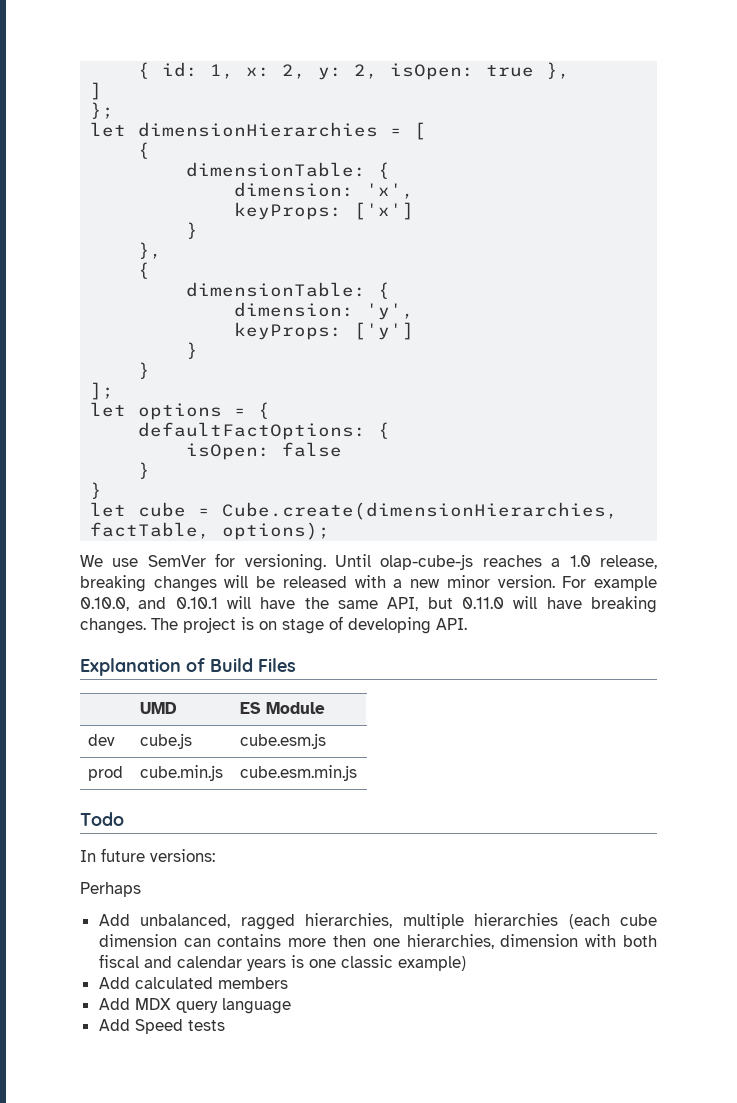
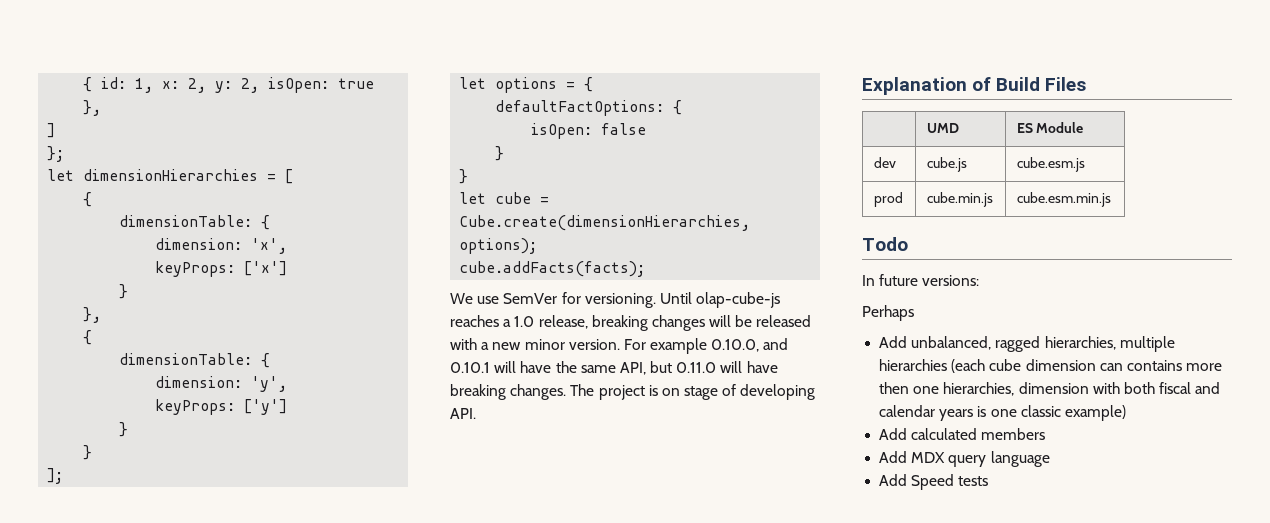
[90,522,211,539] factTable, -> (751, 223) none
(331, 531) none -> [459,261,646,277] // cube.addFacts(facts);

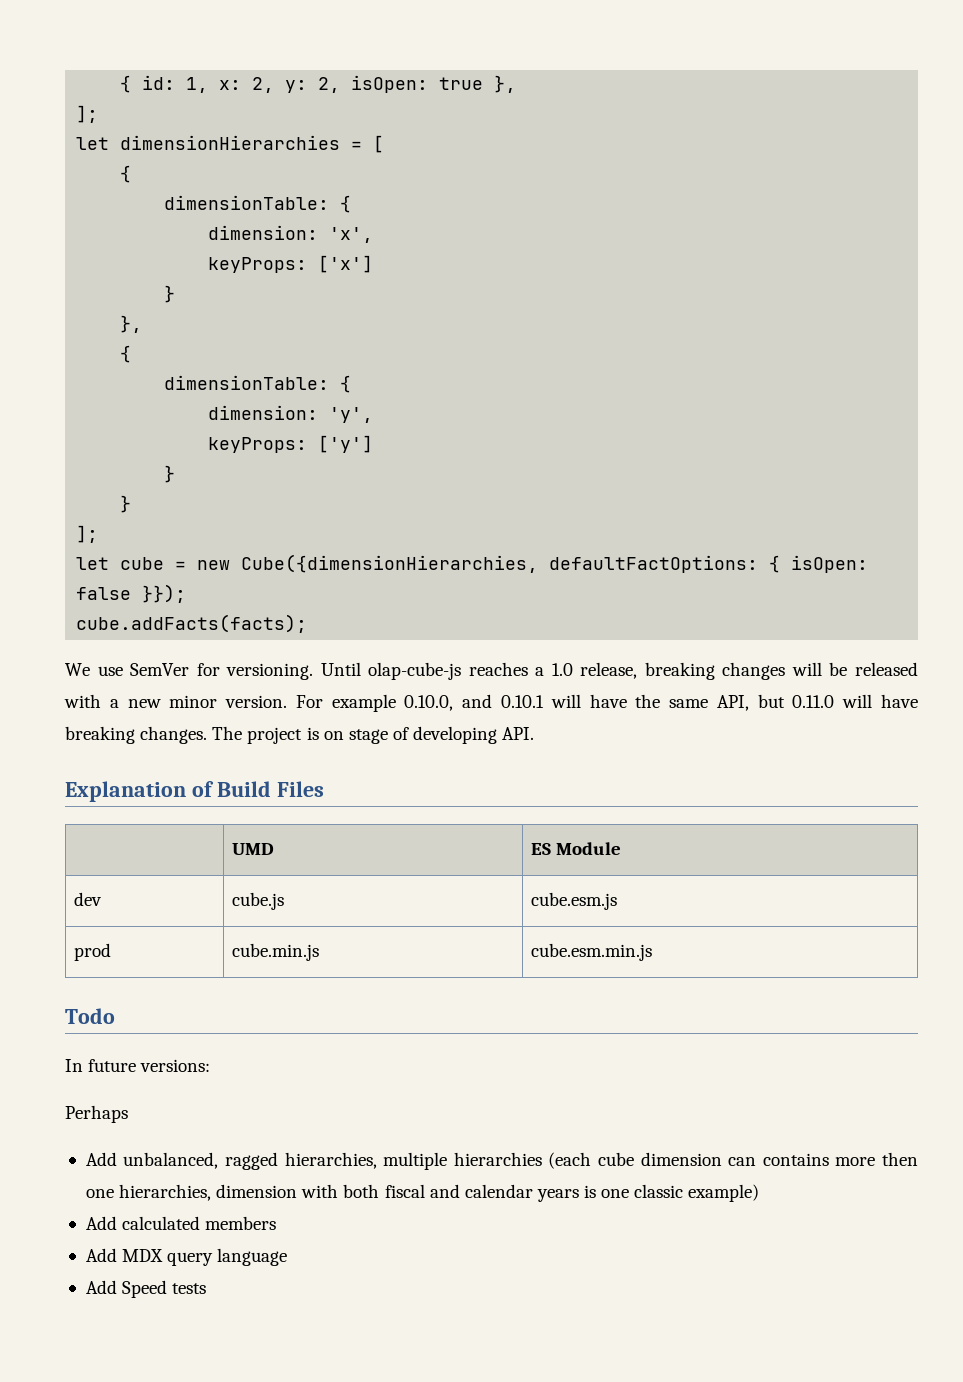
[47,123,56,138] [47,146,65,162] ] // }; -> [76,105,99,123] ];
[495,77,594,93] options = { // -> [120,554,539,573] cube = new Cube({dimensionHierarchies,
(683, 107) // -> (781, 564) none
[495,146,505,161] [459,169,469,184] [459,192,550,204] [459,215,751,231] [459,238,538,254] // } // } // let cube = Cube.create(dimensionHierarchies, options); -> [142,584,187,603] }});

